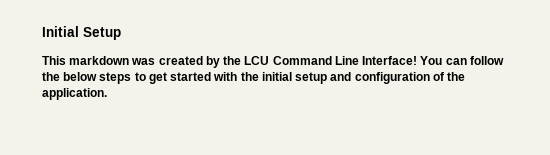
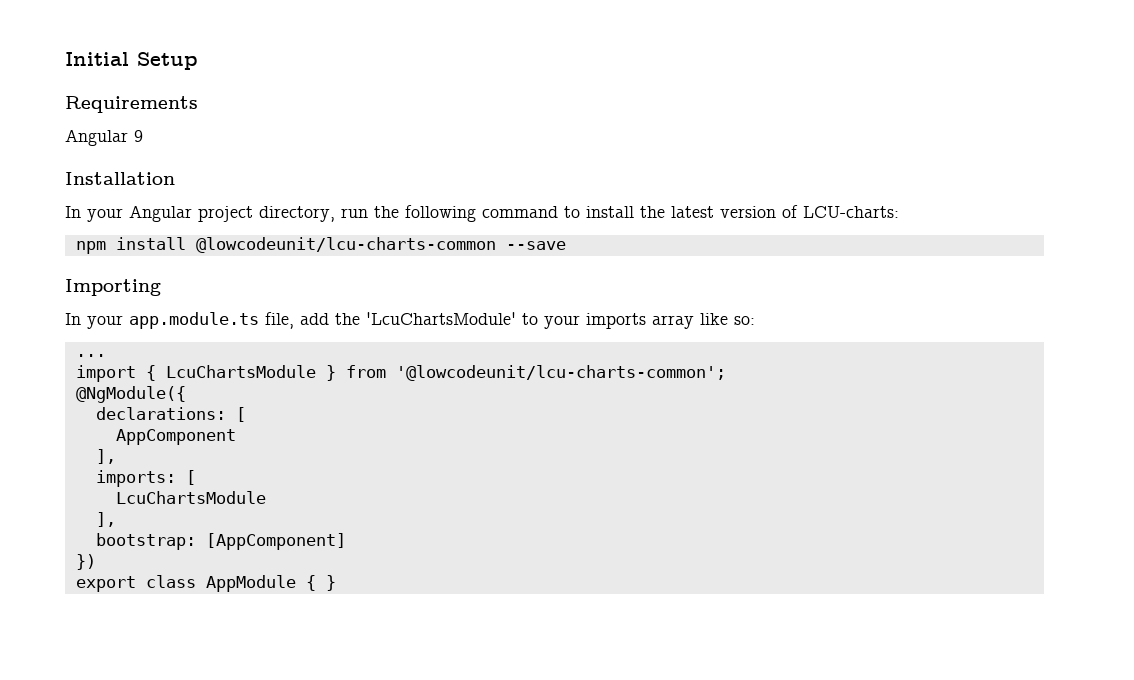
[42,56,504,68] [42,72,466,84] [42,88,107,100] This markdown was created by the LCU Command Line Interface! You can follow the below steps to get started with the initial setup and configuration of the application. -> [65,96,198,113] [65,129,143,146] [65,172,175,185] [65,205,899,222] [75,237,566,254] [65,279,161,296] [65,312,755,329] [75,354,106,357] [75,365,726,382] [75,386,186,403] [95,407,246,422] [115,429,236,445] [95,449,116,464] [95,470,196,487] [115,491,266,504] [95,512,116,527] [95,533,346,550] [75,554,96,570] [75,575,336,592] Requirements // Angular 9 // Installation // In your Angular project directory, run the following command to install the latest version of LCU-charts: // npm install @lowcodeunit/lcu-charts-common --save // Importing // In your app.module.ts file, add the 'LcuChartsModule' to your imports array like so: // ... // import { LcuChartsModule } from '@lowcodeunit/lcu-charts-common'; // @NgModule({ // declarations: [ // AppComponent // ], // imports: [ // LcuChartsModule // ], // bootstrap: [AppComponent] // }) // export class AppModule { }

